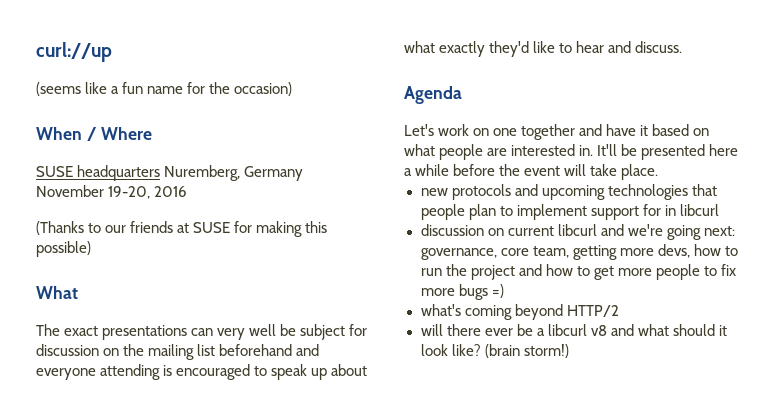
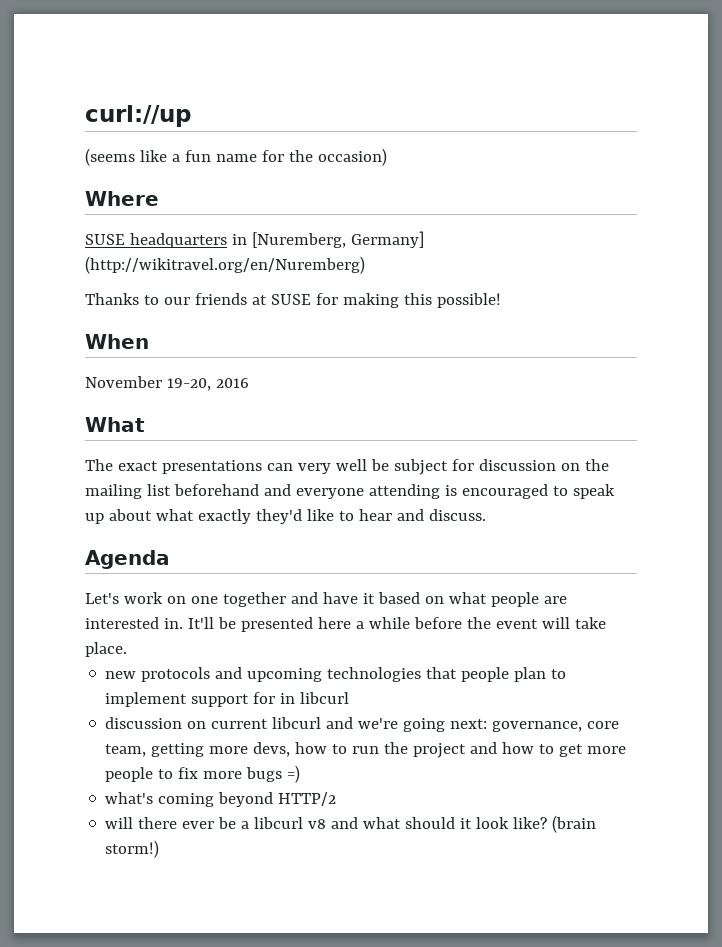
[36,127,97,141] When / -> (387, 157) none
[164,165,304,181] [36,185,188,199] [36,221,84,235] Nuremberg, Germany November 19-20, 2016 // (Thanks -> [231,231,424,248] [85,256,365,274] [85,293,139,305] in [Nuremberg, Germany] (http://wikitravel.org/en/Nuremberg) // Thanks
[36,241,91,257] possible) -> [436,293,501,308] [85,334,149,349] [85,376,249,391] possible! // When // November 19-20, 2016

